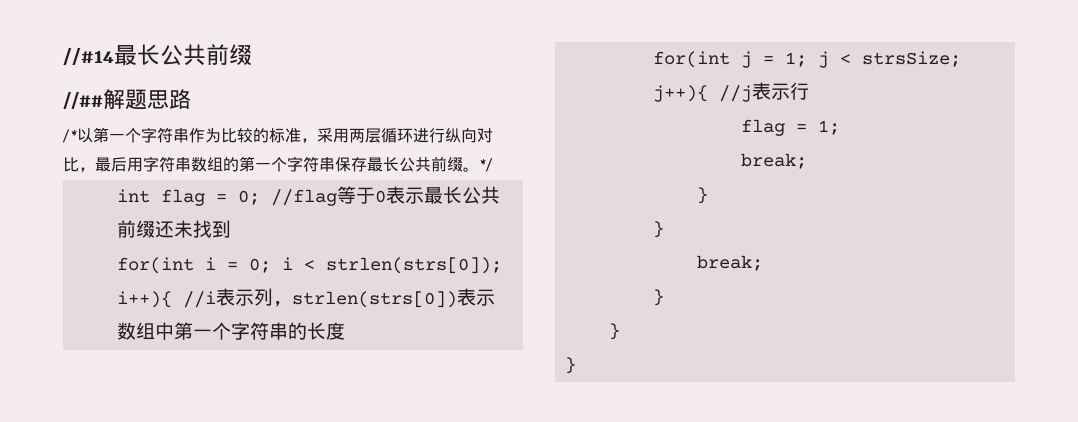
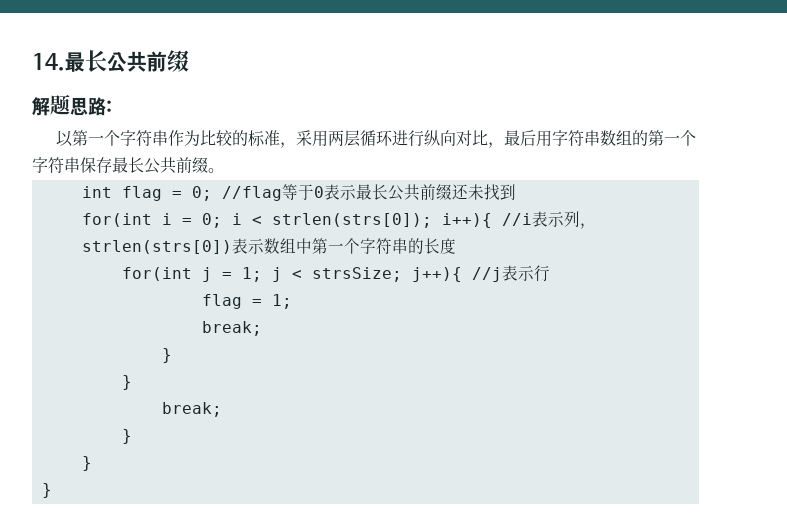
[63,48,114,65] //#14 -> [32,53,65,71] 14.
[63,92,103,109] //## -> (189, 61) none
[63,129,77,143] // /* -> [106,100,112,113] : //
[479,158,493,172] */ -> (224, 170) none

